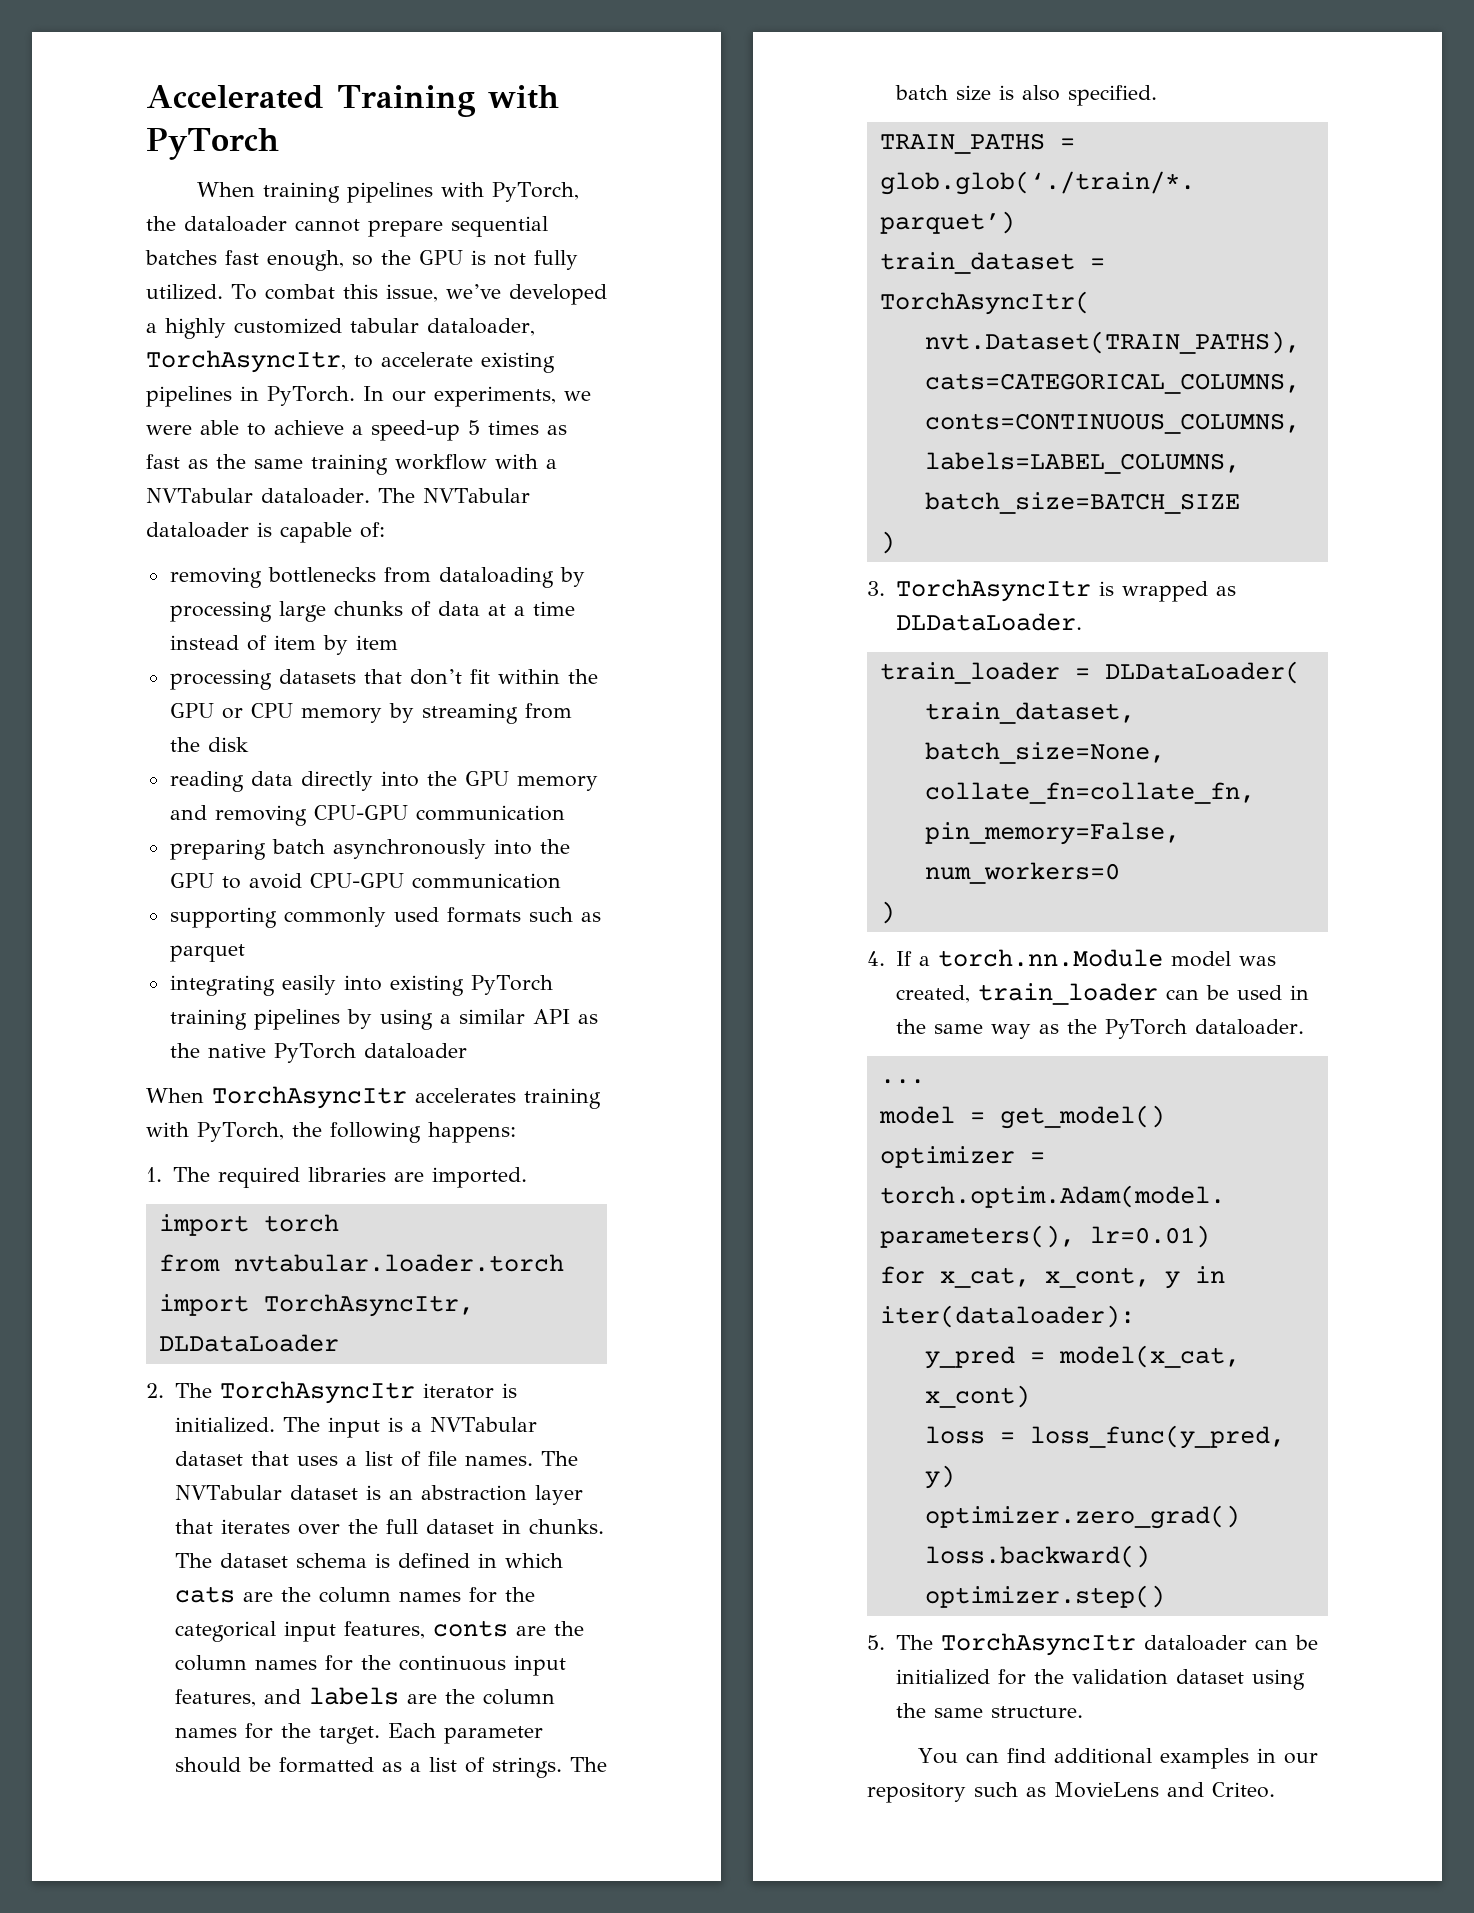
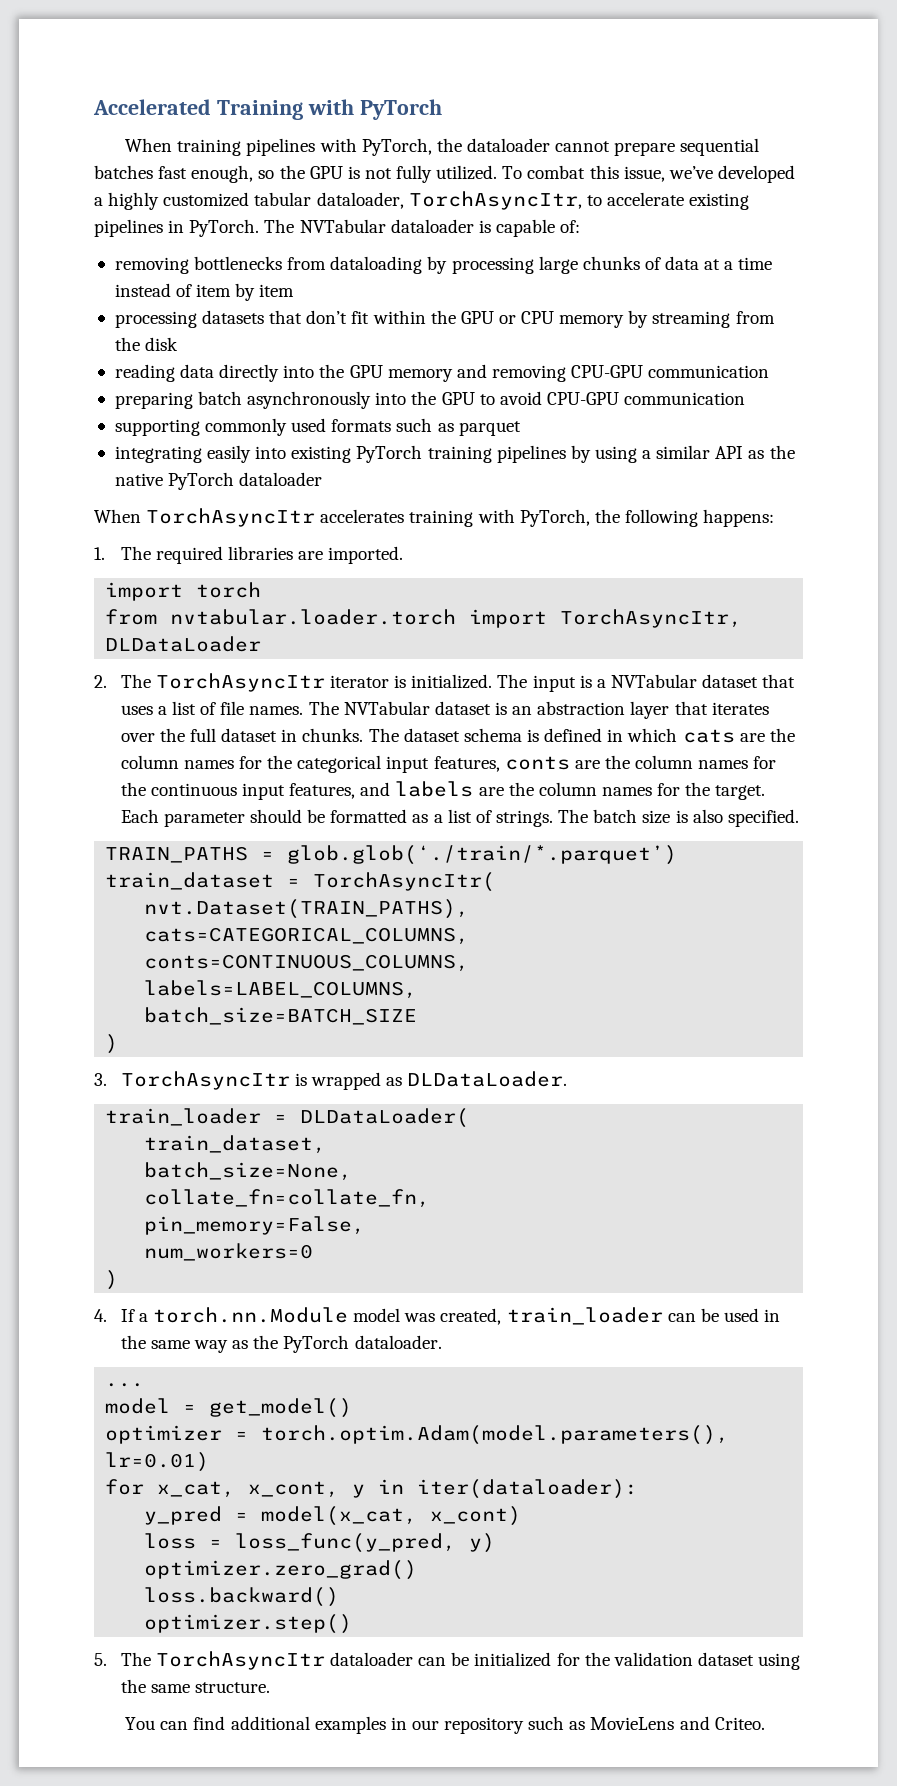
[362,386,591,407] [146,420,567,441] [146,454,557,475] [146,488,370,504] In our experiments, we were able to achieve a speed-up 5 times as fast as the same training workflow with a NVTabular dataloader. -> (260, 228) none

